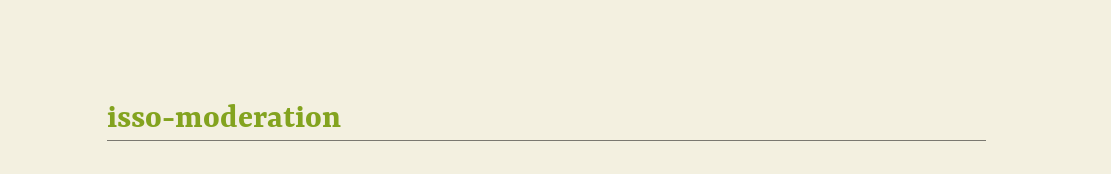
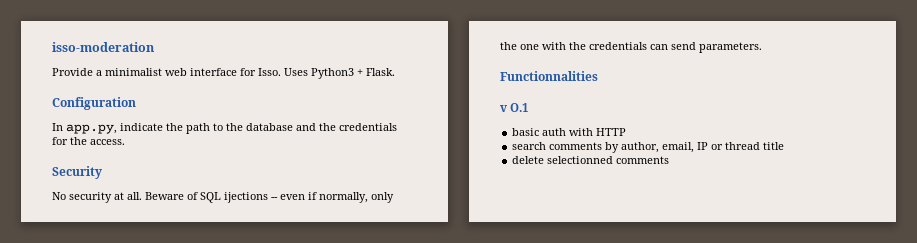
(341, 115) none -> [52,68,395,79] [52,97,136,110] [52,123,397,134] [52,137,125,145] [52,166,102,179] [52,192,394,203] [500,42,762,53] [500,71,598,81] [500,103,529,112] [512,128,627,136] [512,142,785,153] [512,156,670,164] // Provide a minimalist web interface for Isso. Uses Python3 + Flask. // Configuration // In app.py, indicate the path to the database and the credentials for the access. // Security // No security at all. Beware of SQL ijections -- even if normally, only the one with the credentials can send parameters. // Functionnalities // v O.1 // basic auth with HTTP // search comments by author, email, IP or thread title // delete selectionned comments

